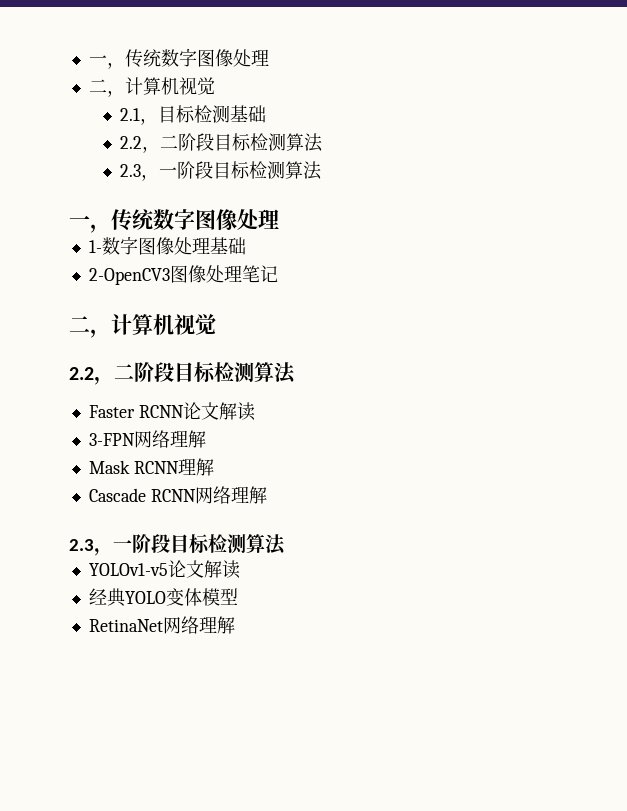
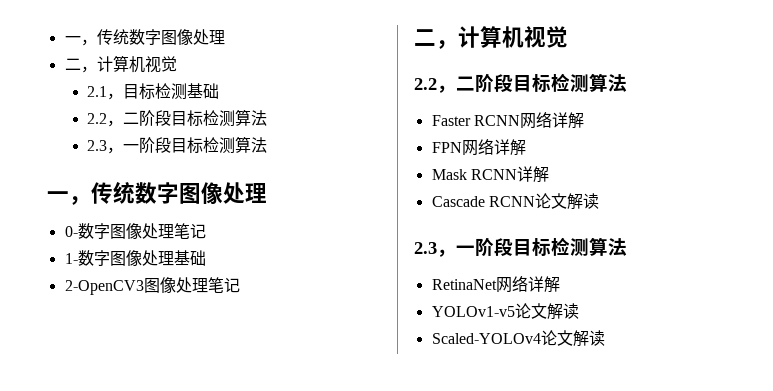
(279, 219) none -> [64,223,206,239] // 0-数字图像处理笔记
[182,402,255,421] [88,430,206,448] [88,458,214,476] [88,486,267,504] [69,534,286,556] 论文解读 // 3-FPN网络理解 // Mask RCNN理解 // Cascade RCNN网络理解 // 2.3，一阶段目标检测算法 -> [519,111,584,129] [431,138,526,156] [431,166,549,183] [431,193,599,210] [414,237,627,257] [431,275,560,293] 网络详解 // FPN网络详解 // Mask RCNN详解 // Cascade RCNN论文解读 // 2.3，一阶段目标检测算法 // RetinaNet网络详解
[88,588,238,607] [88,616,235,634] 经典YOLO变体模型 // RetinaNet网络理解 -> [431,330,605,347] Scaled-YOLOv4论文解读

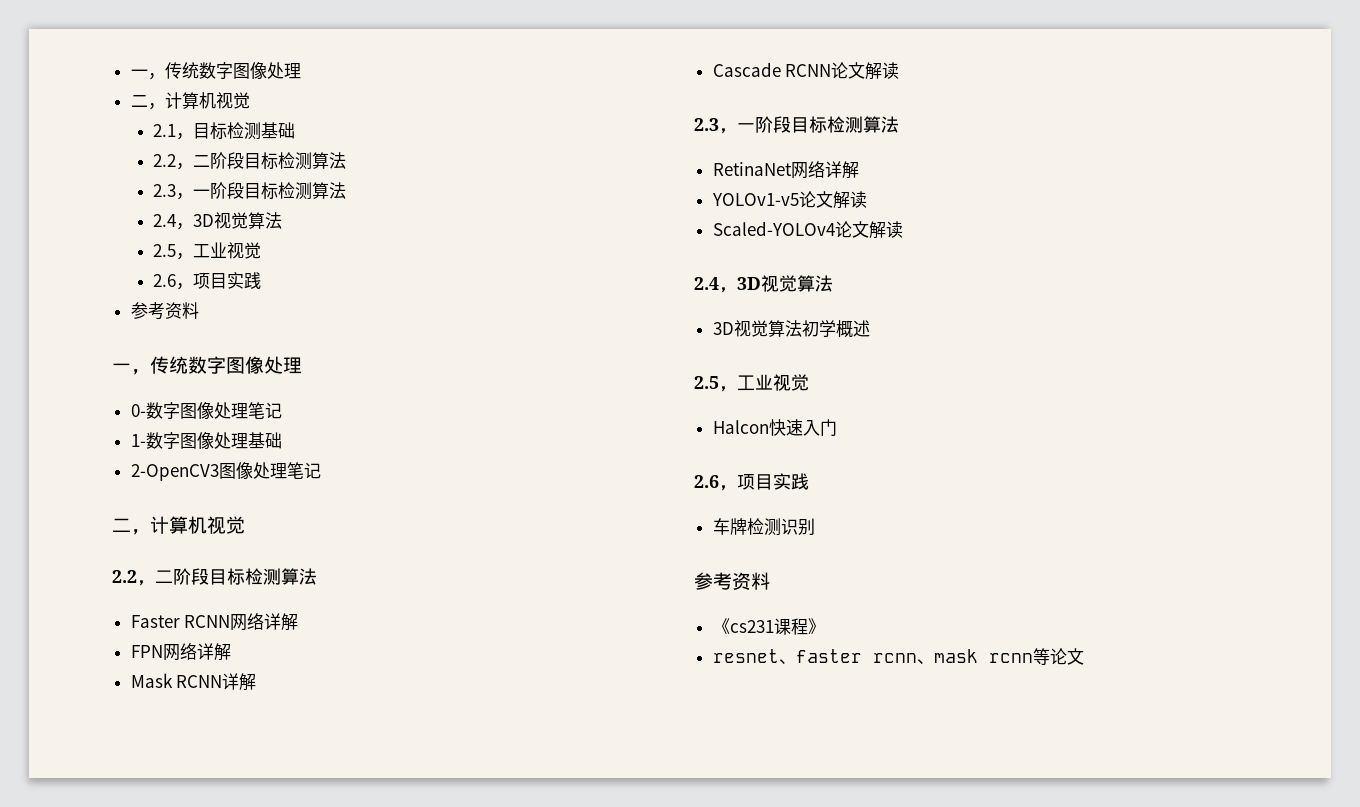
(268, 145) none -> [153,212,283,230] [153,242,262,260] [153,272,262,290] [130,302,199,320] // 2.4，3D视觉算法 // 2.5，工业视觉 // 2.6，项目实践 // 参考资料
(605, 338) none -> [694,275,833,293] [712,320,870,338] [694,374,809,392] [712,419,837,436] [694,473,809,491] [712,518,815,536] [694,572,770,590] [712,618,825,635] [712,648,1084,665] // 2.4，3D视觉算法 // 3D视觉算法初学概述 // 2.5，工业视觉 // Halcon快速入门 // 2.6，项目实践 // 车牌检测识别 // 参考资料 // 《cs231课程》 // resnet、faster rcnn、mask rcnn等论文

